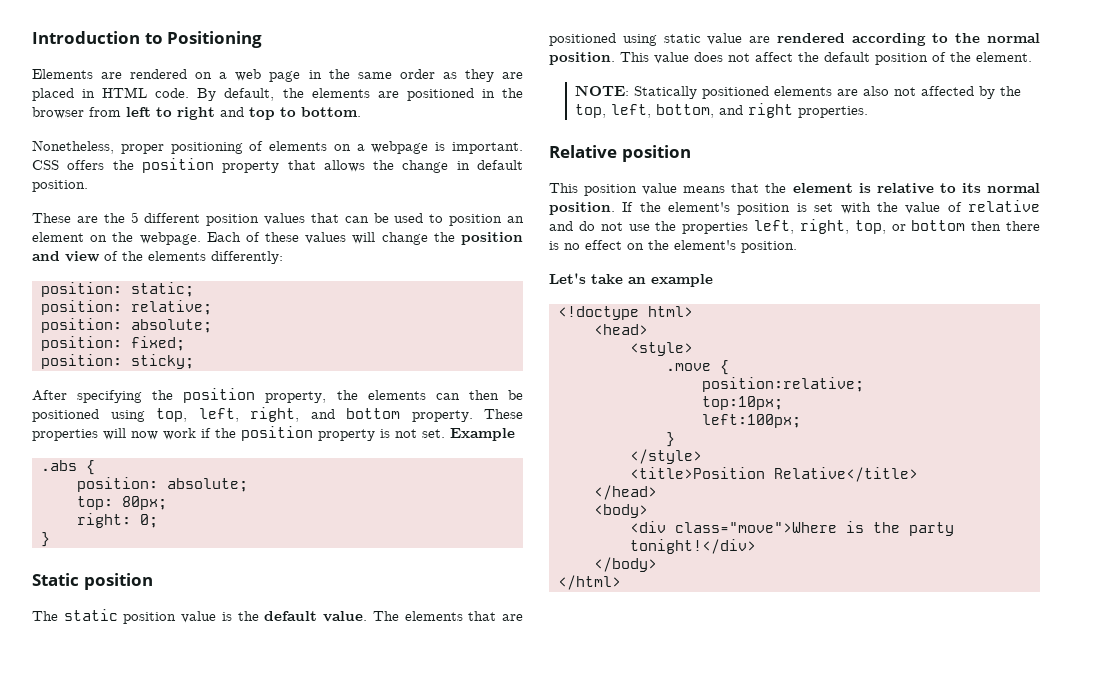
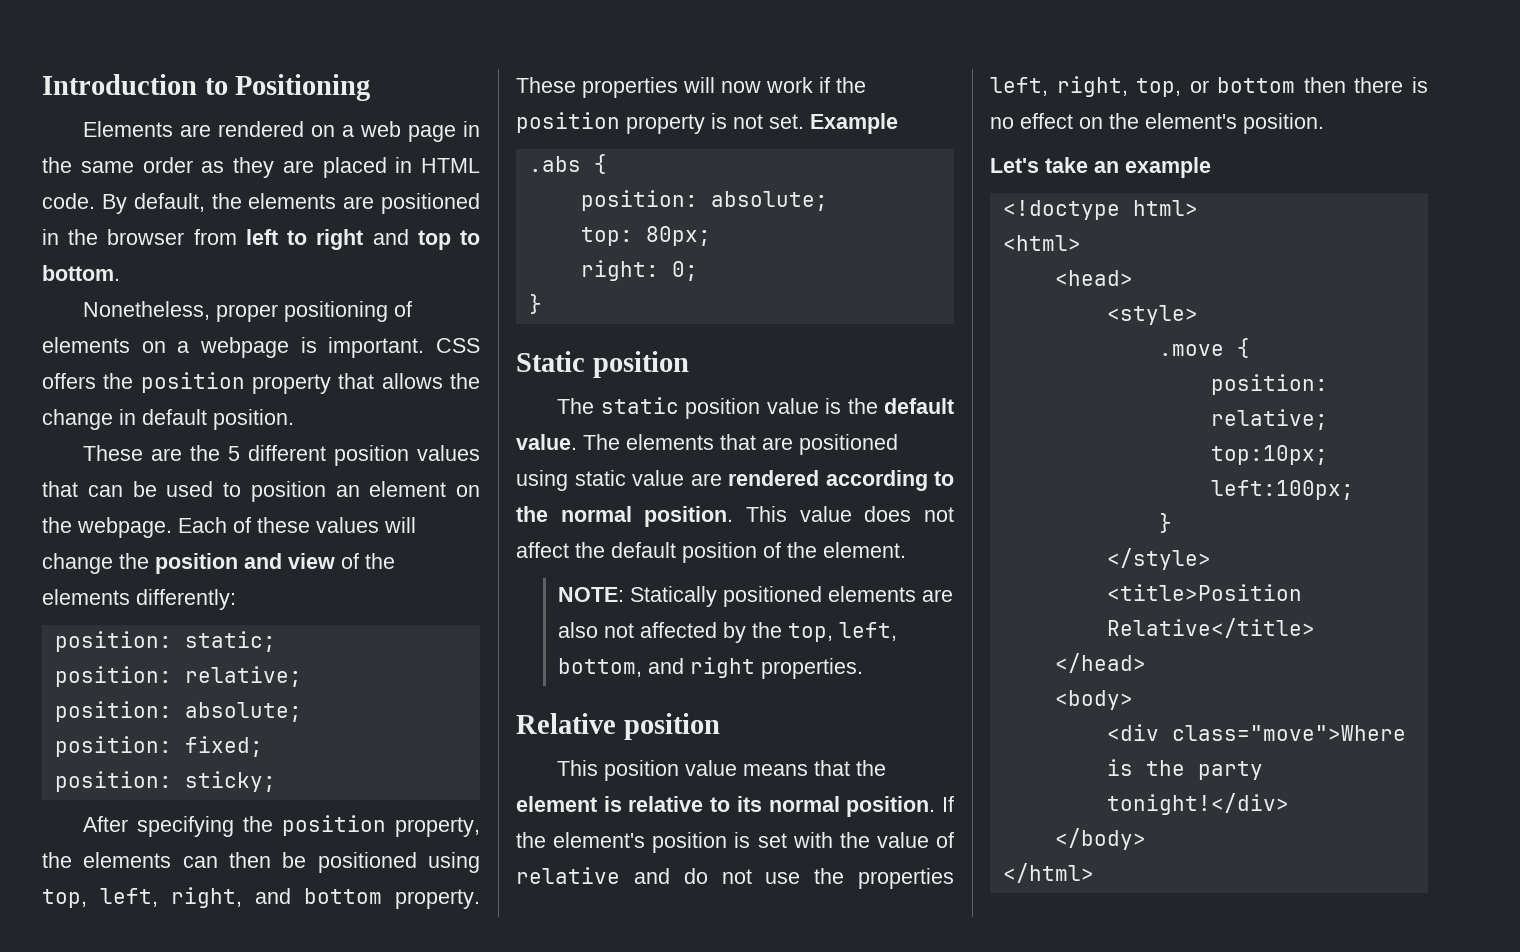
(693, 311) none -> [1002,235,1081,251] // <html>

